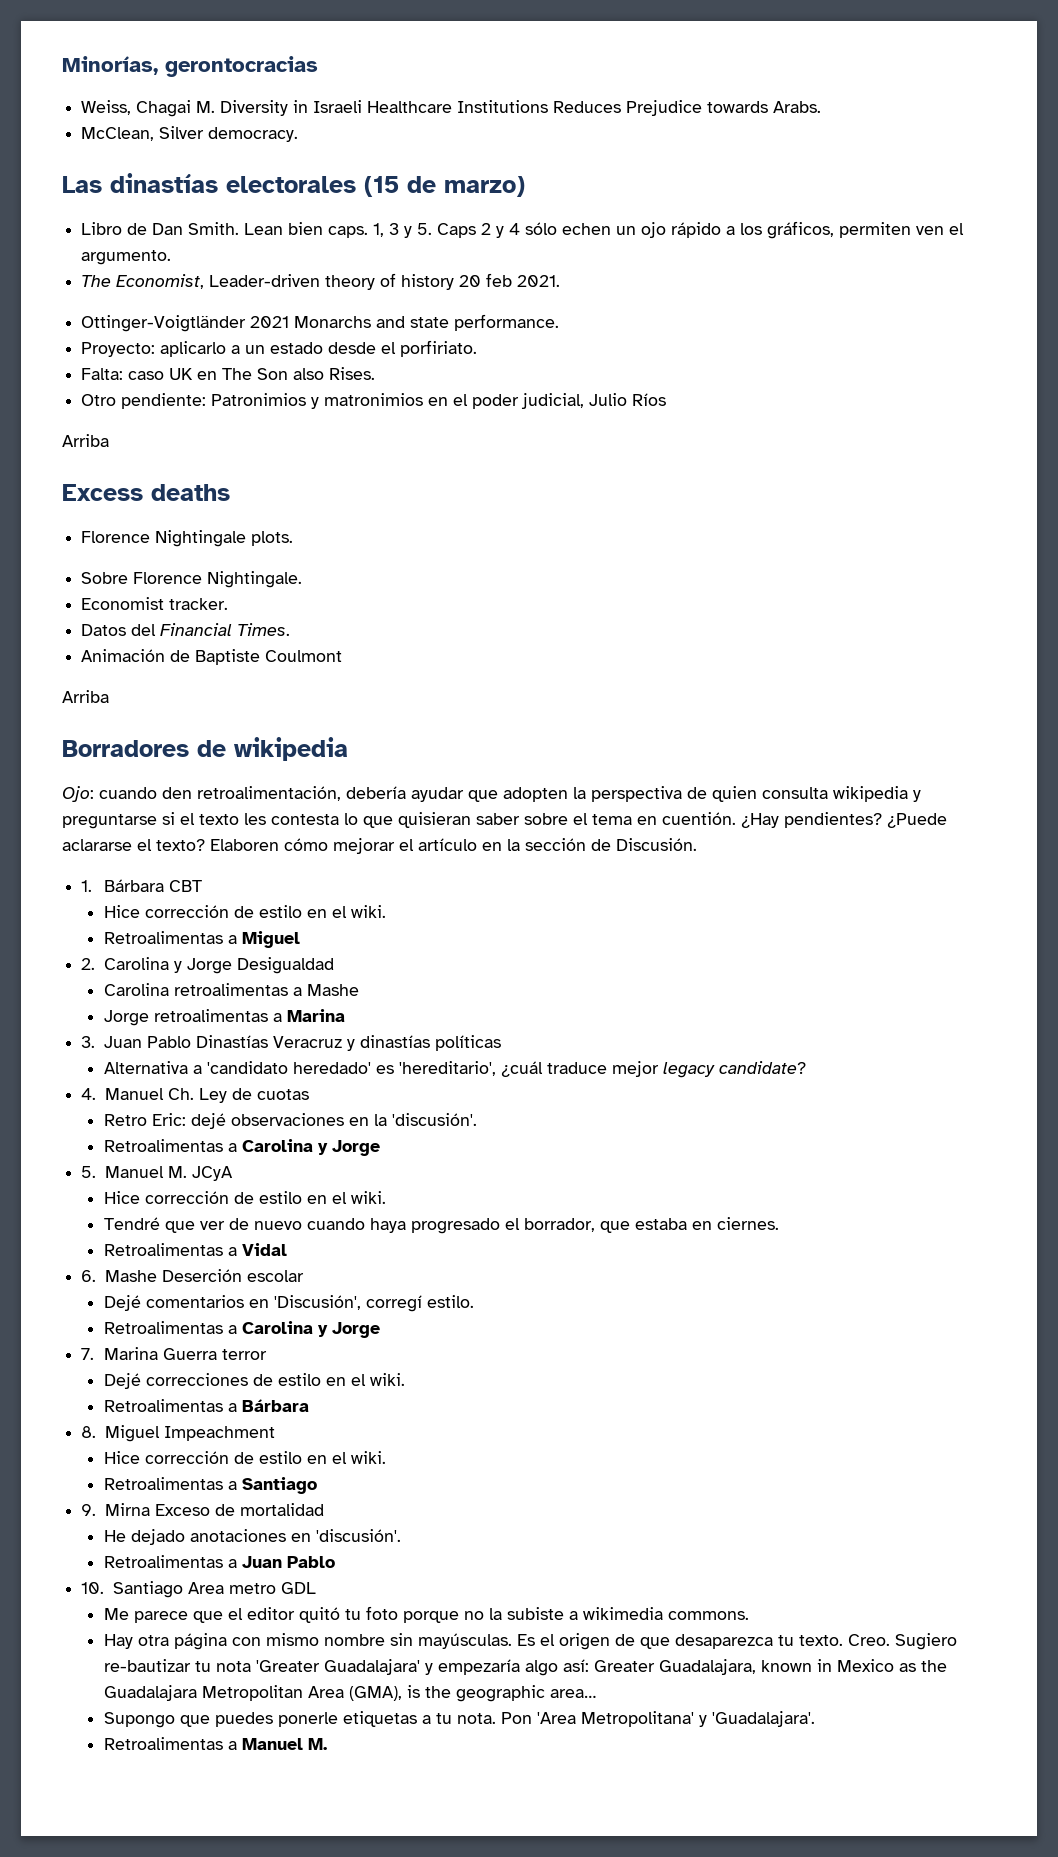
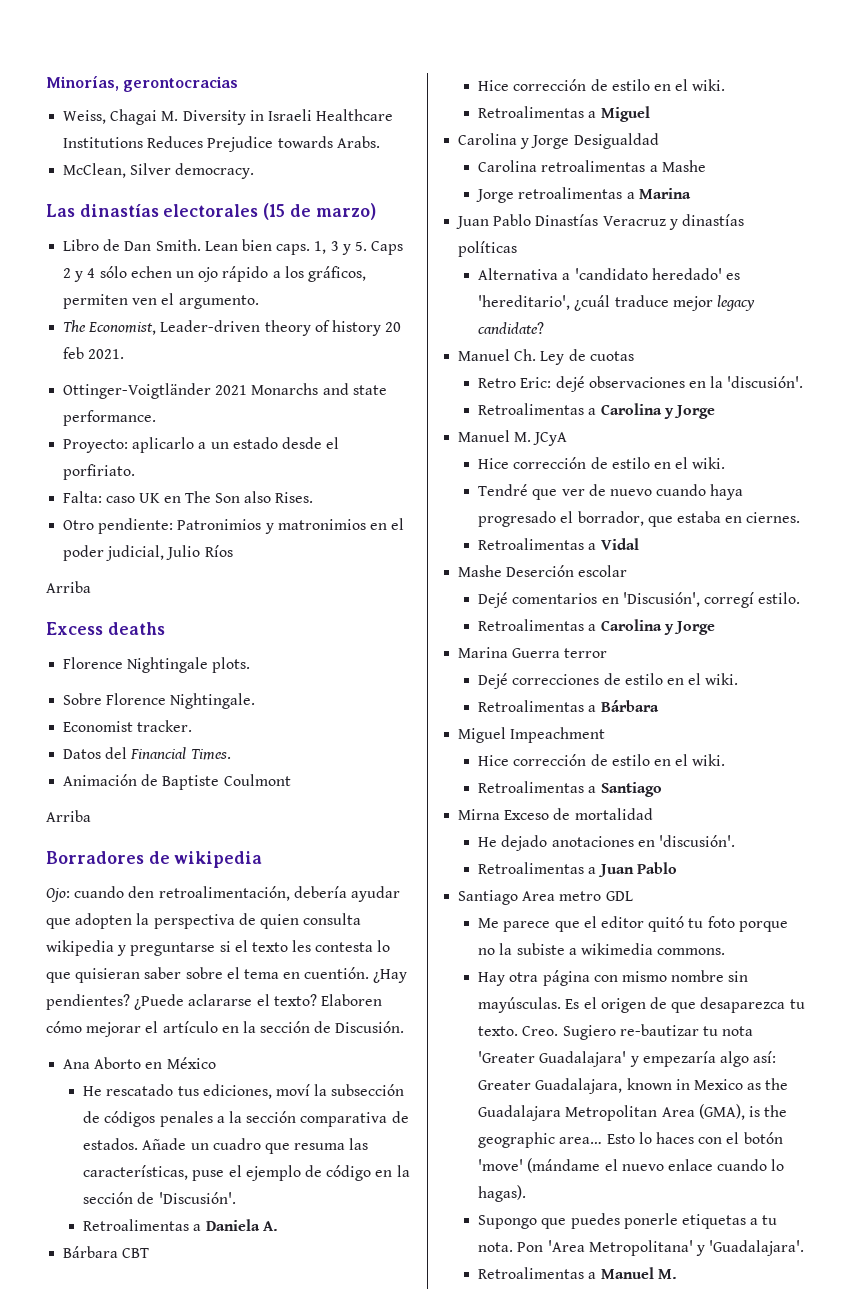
[81,880,93,892] 1. -> [63,1057,216,1069] [83,1084,405,1099] [83,1111,409,1127] [83,1138,369,1154] [83,1165,410,1181] [83,1192,236,1204] [83,1219,278,1231] Ana Aborto en México // He rescatado tus ediciones, moví la subsección de códigos penales a la sección comparativa de estados. Añade un cuadro que resuma las características, puse el ejemplo de código en la sección de 'Discusión'. // Retroalimentas a Daniela A. //
[81,958,96,970] 2. -> (650, 114) none
[81,1036,96,1048] 3. -> (691, 193) none
[81,1088,97,1100] 4. -> (545, 328) none
[81,1166,97,1178] 5. -> (715, 412) none
[81,1270,97,1282] 6. -> (639, 544) none
[81,1348,95,1360] 7. -> (715, 628) none
[81,1426,97,1438] 8. -> (659, 706) none
[81,1504,97,1516] 9. -> (662, 789) none
[81,1582,105,1594] 10. -> (677, 868) none
(598, 1693) none -> [606,1132,783,1144] [478,1158,785,1173] [478,1185,527,1202] Esto lo haces con el botón 'move' (mándame el nuevo enlace cuando lo hagas).

